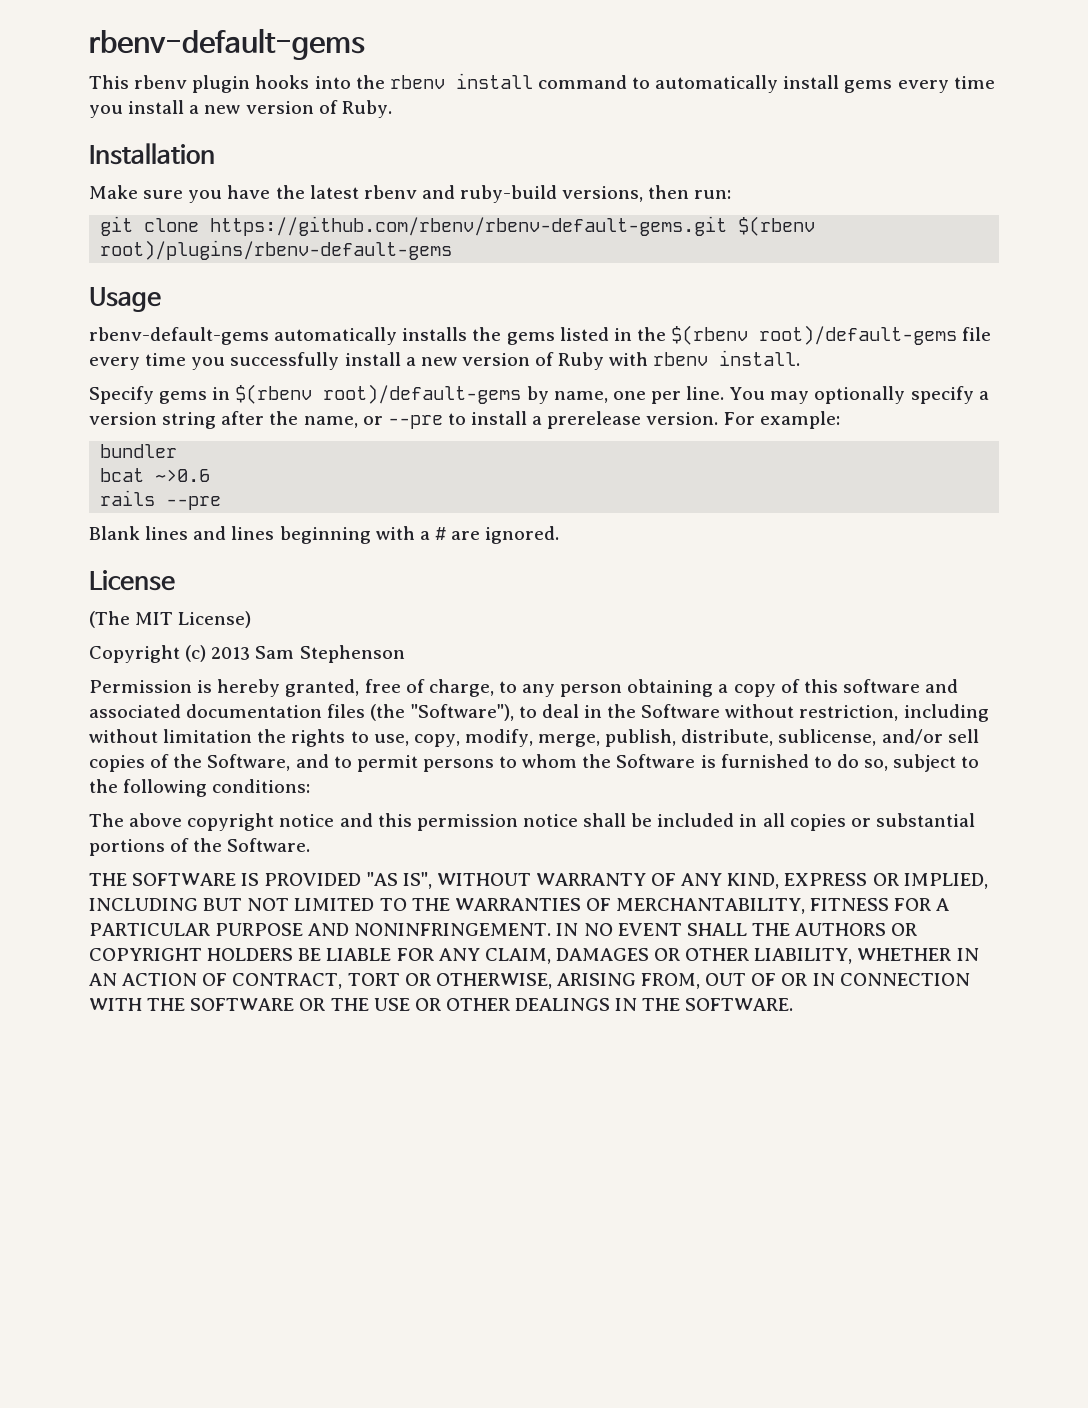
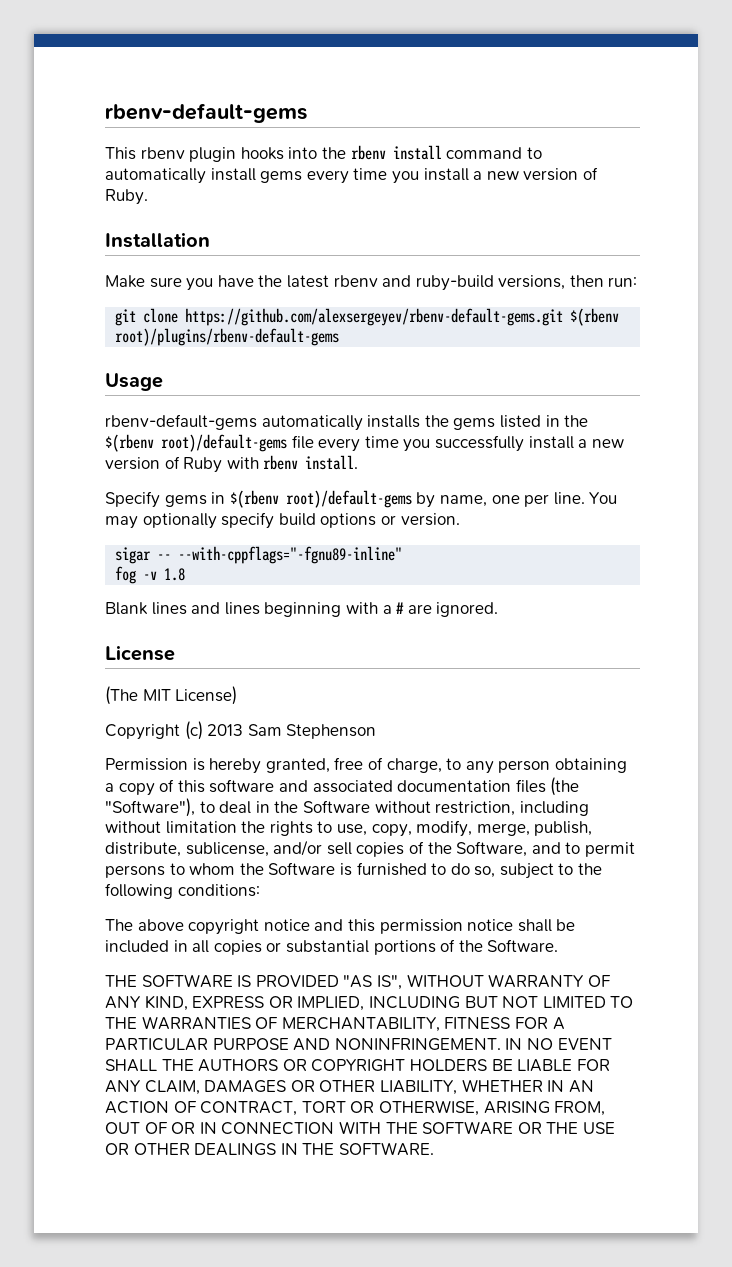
[210,216,728,236] https://github.com/rbenv/rbenv-default-gems.git -> [185,308,564,326] https://github.com/alexsergeyev/rbenv-default-gems.git
[978,391,989,400] [89,411,840,429] [100,444,178,458] [100,468,211,482] [100,490,222,510] a version string after the name, or --pre to install a prerelease version. For example: // bundler // bcat ~>0.6 // rails --pre -> [278,513,460,528] [115,546,403,564] [115,566,186,584] build options or version. // sigar -- --with-cppflags="-fgnu89-inline" // fog -v 1.8

